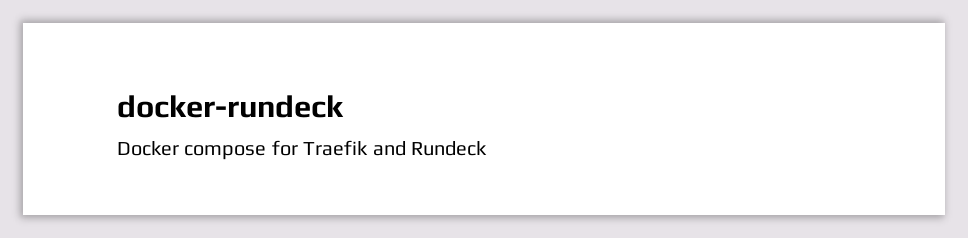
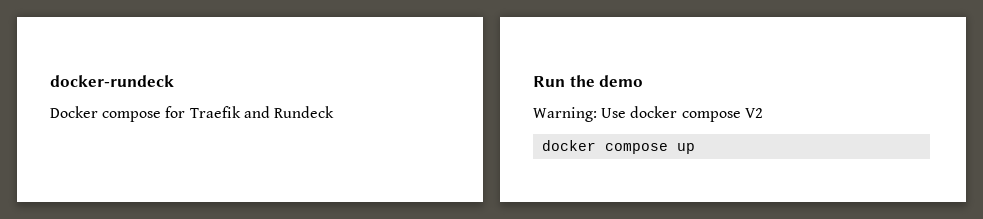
(487, 148) none -> [533,75,644,87] [533,106,763,122] [542,140,696,154] // Run the demo // Warning: Use docker compose V2 // docker compose up

